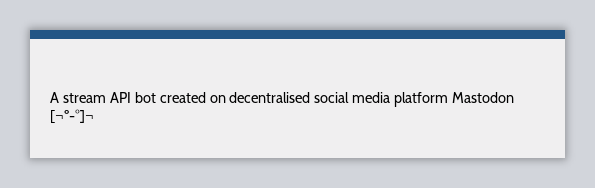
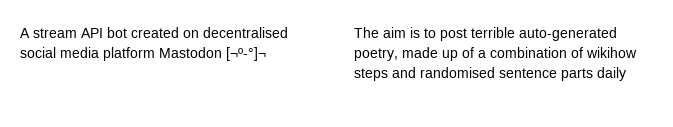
(94, 116) none -> [354,27,617,41] [354,47,637,61] [354,67,626,81] // The aim is to post terrible auto-generated poetry, made up of a combination of wikihow steps and randomised sentence parts daily

